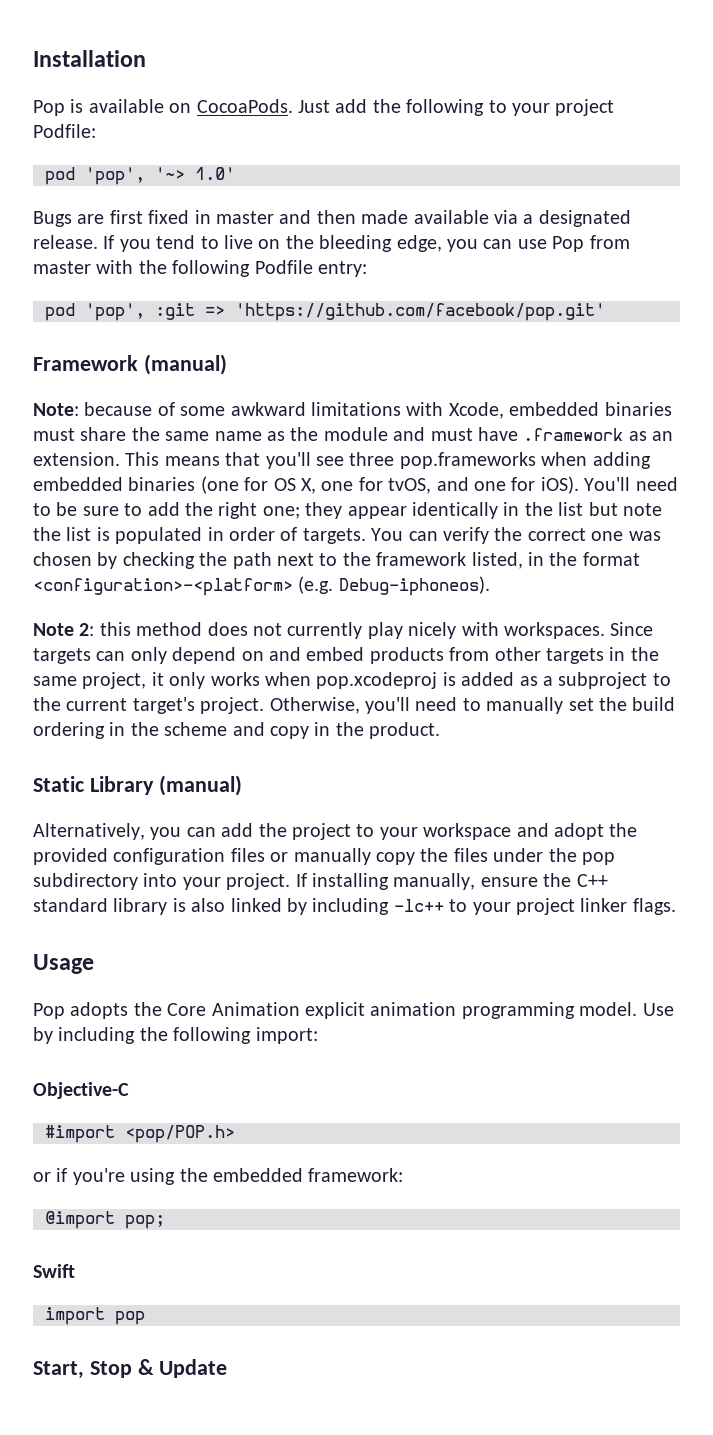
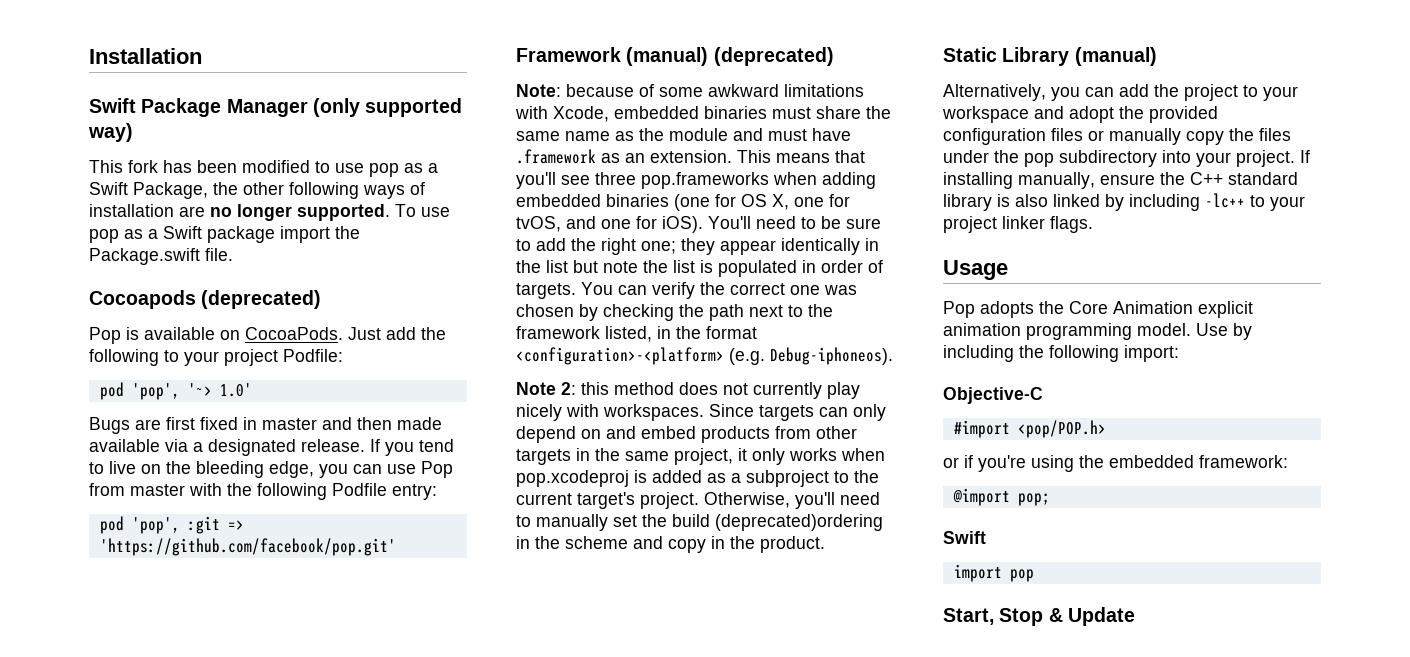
(146, 58) none -> [89,98,463,117] [88,123,133,142] [89,160,438,177] [89,182,425,199] [89,204,450,221] [89,226,360,243] [89,248,233,265] [89,290,322,309] // Swift Package Manager (only supported way) // This fork has been modified to use pop as a Swift Package, the other following ways of installation are no longer supported. To use pop as a Swift package import the Package.swift file. // Cocoapods (deprecated)
(227, 364) none -> [713,47,834,66] (deprecated)
[33,722,105,739] ordering -> [715,514,883,531] (deprecated)ordering

